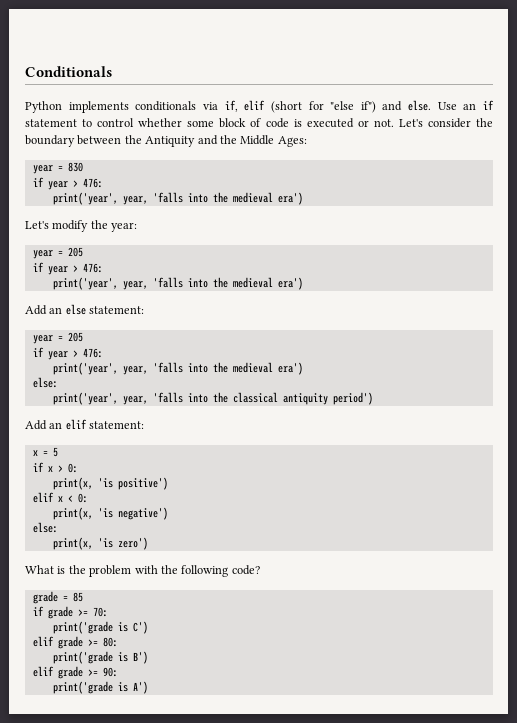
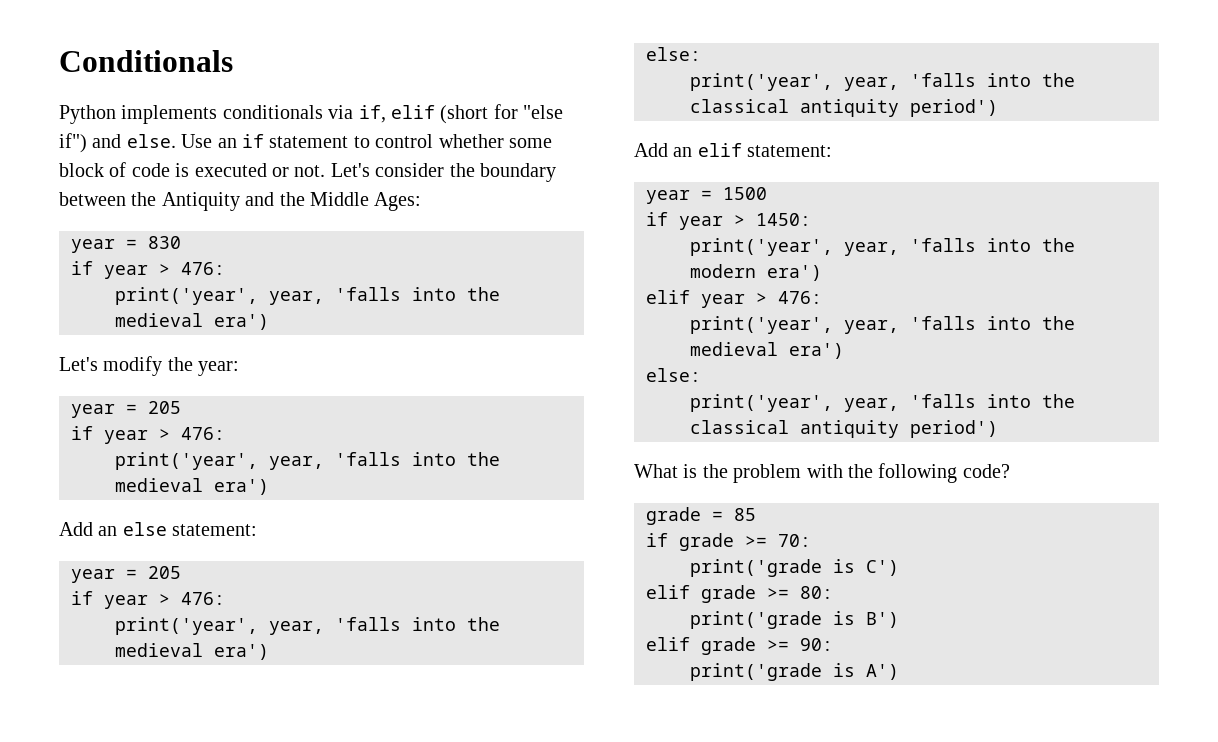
[32,447,58,457] [32,462,78,473] [52,477,168,490] [32,492,88,503] [52,507,168,520] [32,522,58,533] [52,537,148,550] x = 5 // if x > 0: // print(x, 'is positive') // elif x < 0: // print(x, 'is negative') // else: // print(x, 'is zero') -> [646,187,767,204] [646,212,811,230] [690,238,1075,256] [690,264,822,281] [646,290,822,308] [690,316,1075,334] [690,342,844,359] [646,368,701,382] [690,394,1075,412] [690,420,998,438] year = 1500 // if year > 1450: // print('year', year, 'falls into the modern era') // elif year > 476: // print('year', year, 'falls into the medieval era') // else: // print('year', year, 'falls into the classical antiquity period')

